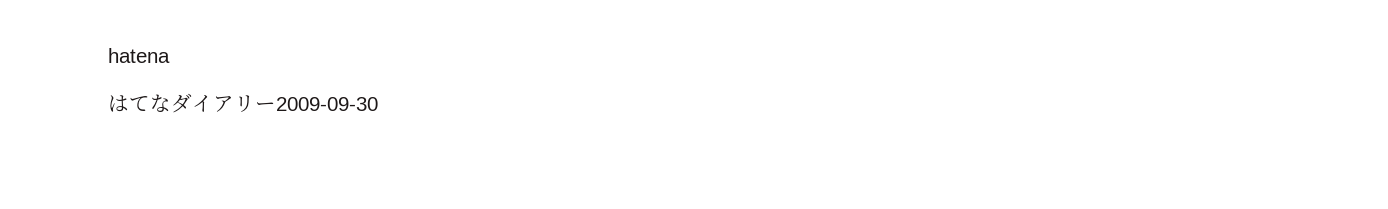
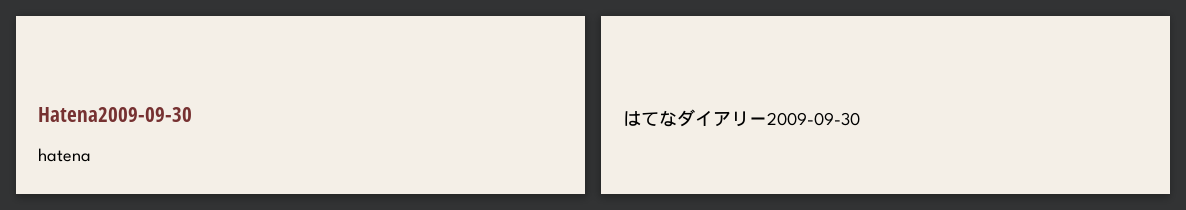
(108, 55) none -> [38,107,192,122] Hatena2009-09-30 //

